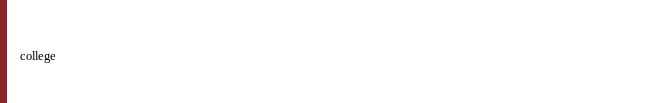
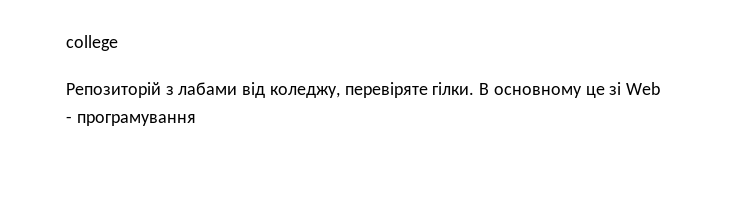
(56, 57) none -> [66,82,660,98] [66,114,196,126] // Репозиторій з лабами від коледжу, перевіряте гілки. В основному це зі Web - програмування

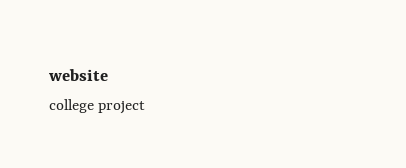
(66, 43) none -> [49,69,108,81] website //
[66,82,660,98] [66,114,196,126] // Репозиторій з лабами від коледжу, перевіряте гілки. В основному це зі Web - програмування -> [98,101,146,114] project

